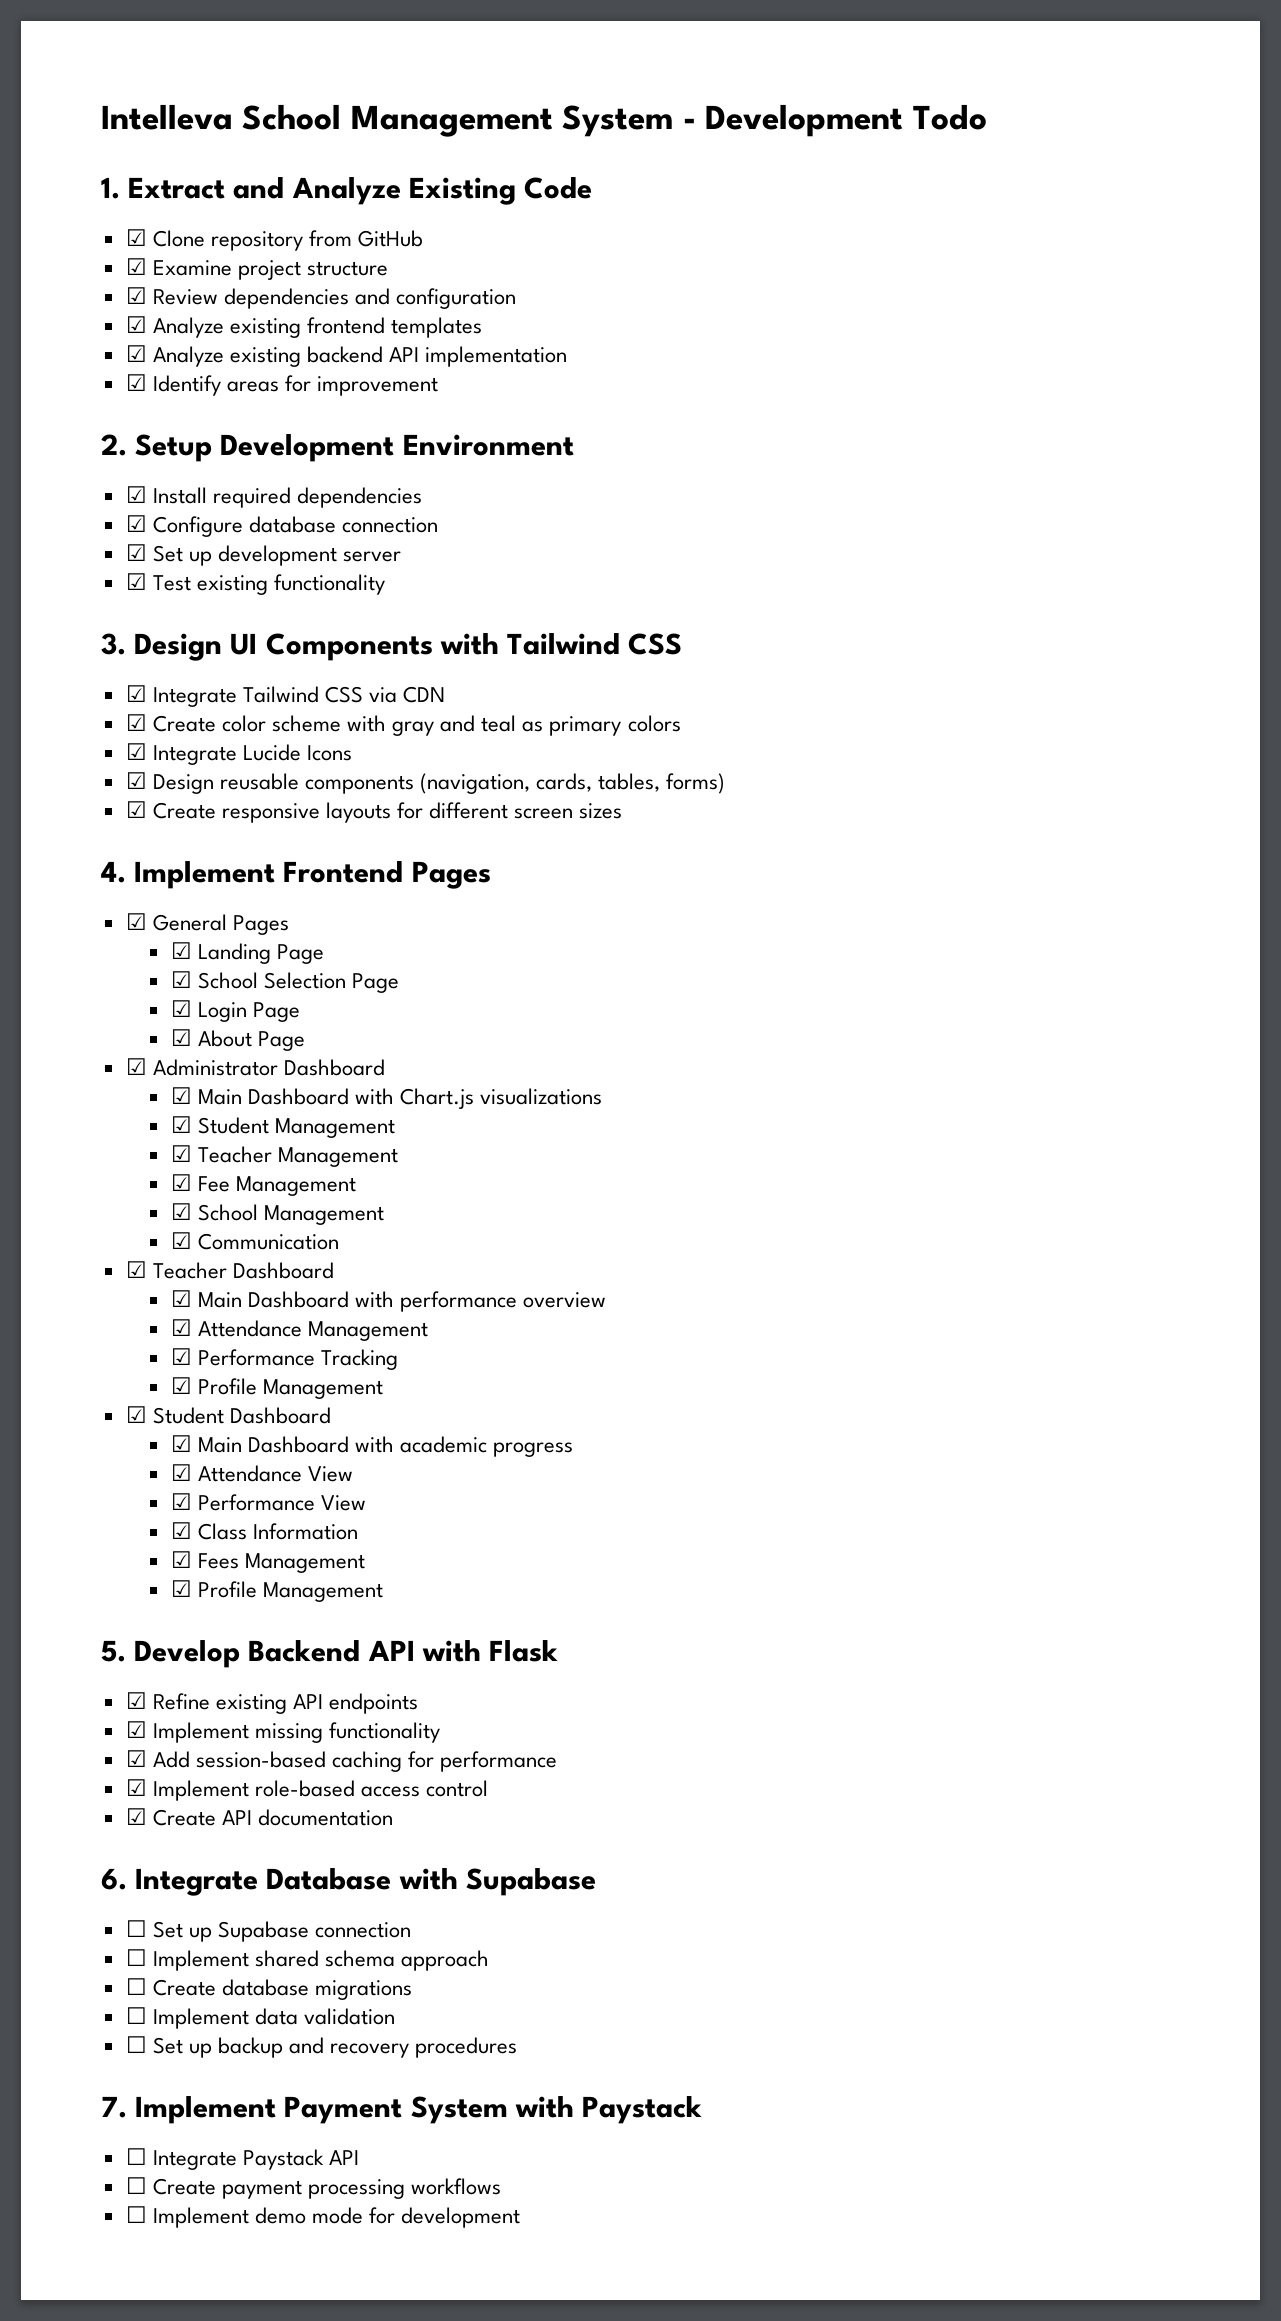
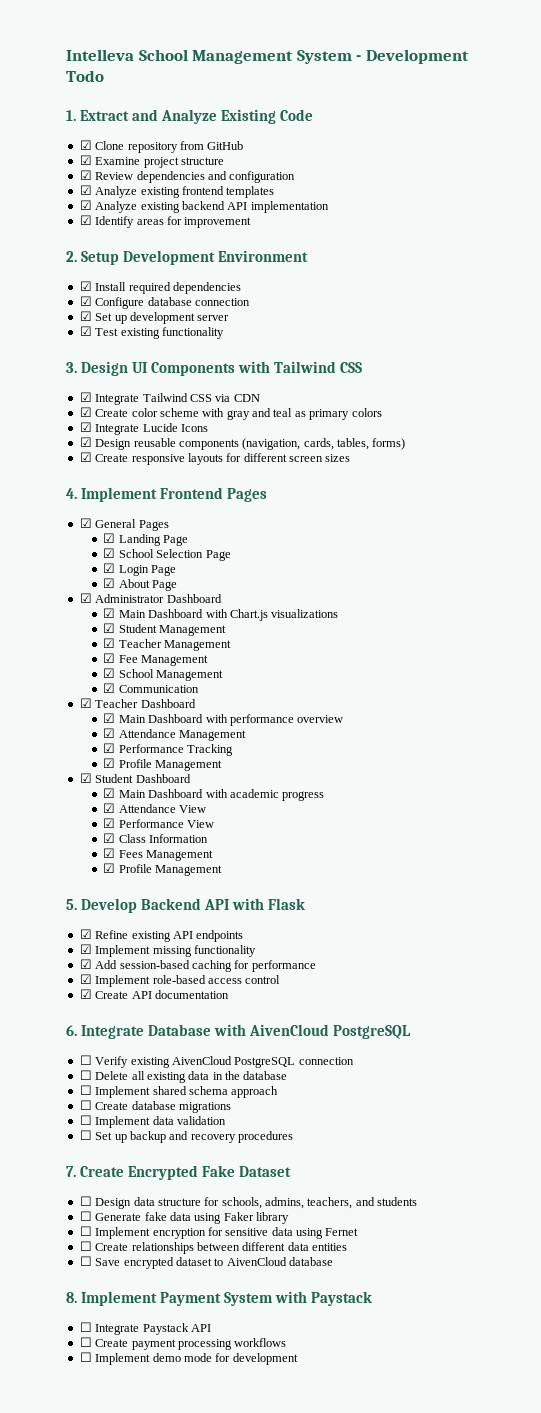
[465,1868,596,1896] [125,1920,412,1942] Supabase // ☐ Set up Supabase connection -> [249,1024,412,1039] [79,1055,354,1068] [79,1070,288,1083] AivenCloud PostgreSQL // ☐ Verify existing AivenCloud PostgreSQL connection // ☐ Delete all existing data in the database
(127, 2107) none -> [80,1165,292,1180] [79,1196,418,1209] [79,1211,289,1224] [79,1226,359,1239] [79,1241,347,1254] [79,1256,333,1269] [66,1292,77,1303] Create Encrypted Fake Dataset // ☐ Design data structure for schools, admins, teachers, and students // ☐ Generate fake data using Faker library // ☐ Implement encryption for sensitive data using Fernet // ☐ Create relationships between different data entities // ☐ Save encrypted dataset to AivenCloud database // 8.

